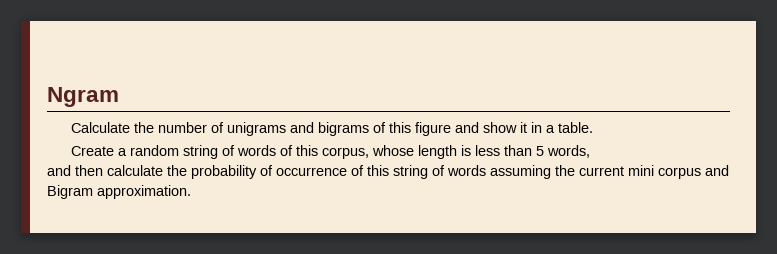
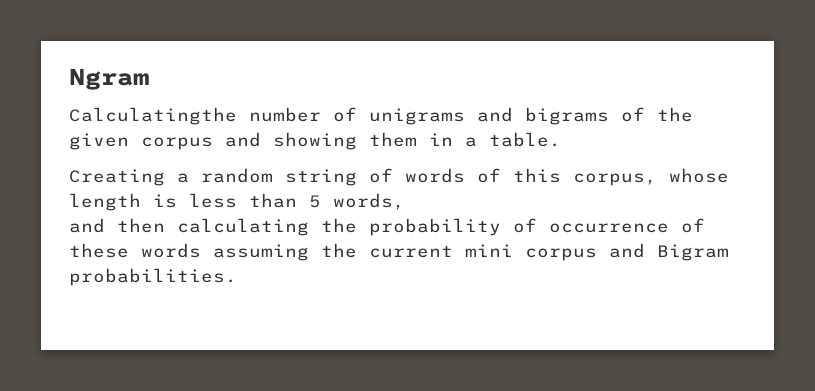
[71,122,155,133] Calculate the -> [69,107,237,125] Calculatingthe
[389,122,528,136] this figure and show it -> [657,107,693,122] [69,132,417,150] the given corpus and showing them
[71,146,115,156] Create -> [69,169,165,186] Creating
[107,165,163,176] calculate -> [177,218,309,236] calculating
[367,165,445,179] this string of -> [69,243,129,258] these
[97,185,191,199] approximation. -> [69,268,237,286] probabilities.

